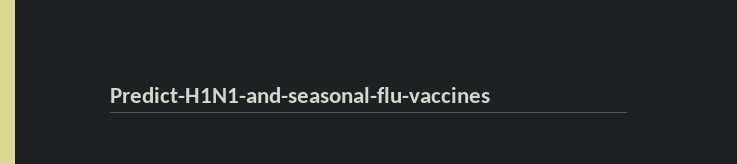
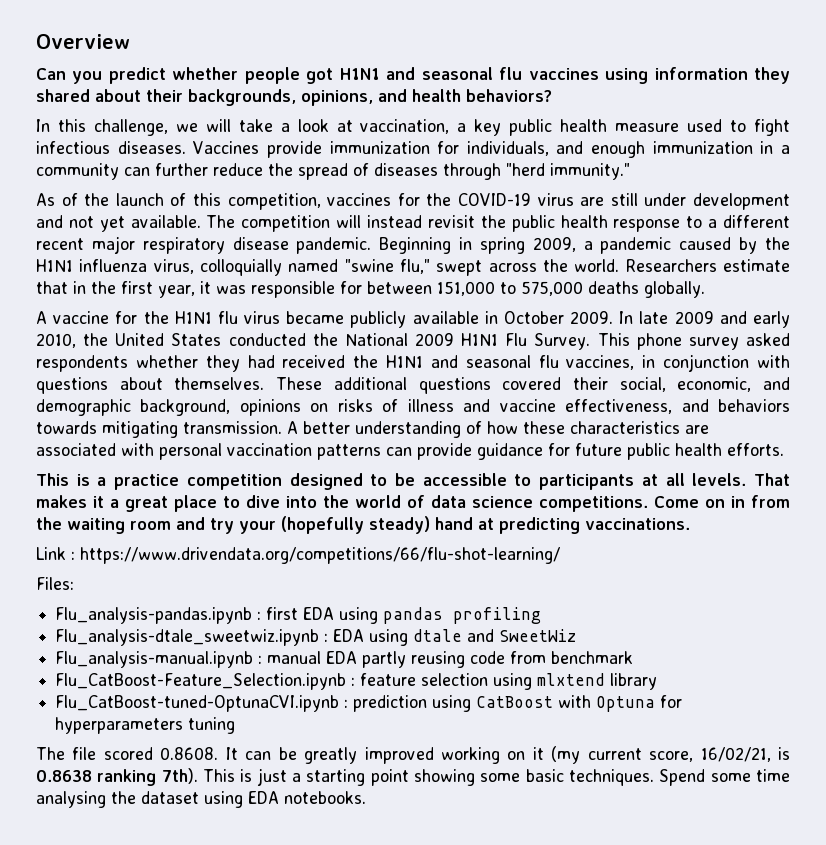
[110,87,490,103] Predict-H1N1-and-seasonal-flu-vaccines -> [36,34,130,49] [36,67,790,84] [36,89,552,106] [36,119,791,136] [36,141,791,158] [36,163,630,180] [36,193,791,210] [36,215,791,232] [36,236,790,254] [36,259,791,276] [36,281,705,298] [36,311,790,328] [36,333,790,350] [36,354,790,372] [36,377,791,394] [36,399,790,416] [36,421,709,438] [36,443,784,460] [36,473,790,490] [36,495,790,512] [36,516,690,534] [36,547,560,564] [36,577,74,590] [55,607,542,624] [55,629,577,646] [55,651,634,668] [55,673,658,690] [55,695,683,712] [55,717,236,734] [36,746,790,764] [36,768,791,786] [36,791,366,808] Overview // Can you predict whether people got H1N1 and seasonal flu vaccines using information they shared about their backgrounds, opinions, and health behaviors? // In this challenge, we will take a look at vaccination, a key public health measure used to fight infectious diseases. Vaccines provide immunization for individuals, and enough immunization in a community can further reduce the spread of diseases through "herd immunity." // As of the launch of this competition, vaccines for the COVID-19 virus are still under development and not yet available. The competition will instead revisit the public health response to a different recent major respiratory disease pandemic. Beginning in spring 2009, a pandemic caused by the H1N1 influenza virus, colloquially named "swine flu," swept across the world. Researchers estimate that in the first year, it was responsible for between 151,000 to 575,000 deaths globally. // A vaccine for the H1N1 flu virus became publicly available in October 2009. In late 2009 and early 2010, the United States conducted the National 2009 H1N1 Flu Survey. This phone survey asked respondents whether they had received the H1N1 and seasonal flu vaccines, in conjunction with questions about themselves. These additional questions covered their social, economic, and demographic background, opinions on risks of illness and vaccine effectiveness, and behaviors towards mitigating transmission. A better understanding of how these characteristics are associated with personal vaccination patterns can provide guidance for future public health efforts. // This is a practice competition designed to be accessible to participants at all levels. That makes it a great place to dive into the world of data science competitions. Come on in from the waiting room and try your (hopefully steady) hand at predicting vaccinations. // Link : https://www.drivendata.org/competitions/66/flu-shot-learning/ // Files: // Flu_analysis-pandas.ipynb : first EDA using pandas profiling // Flu_analysis-dtale_sweetwiz.ipynb : EDA using dtale and SweetWiz // Flu_analysis-manual.ipynb : manual EDA partly reusing code from benchmark // Flu_CatBoost-Feature_Selection.ipynb : feature selection using mlxtend library // Flu_CatBoost-tuned-OptunaCVI.ipynb : prediction using CatBoost with Optuna for hyperparameters tuning // The file scored 0.8608. It can be greatly improved working on it (my current score, 16/02/21, is 0.8638 ranking 7th). This is just a starting point showing some basic techniques. Spend some time analysing the dataset using EDA notebooks.

